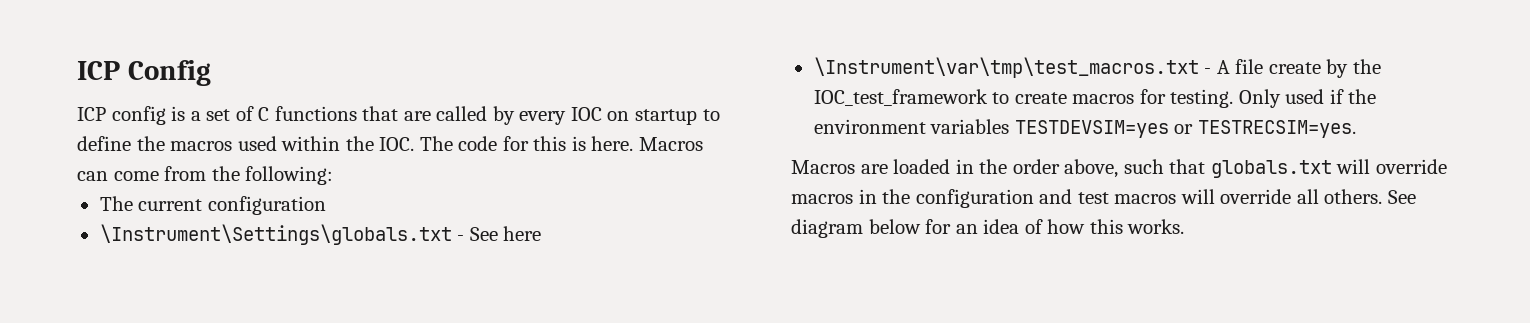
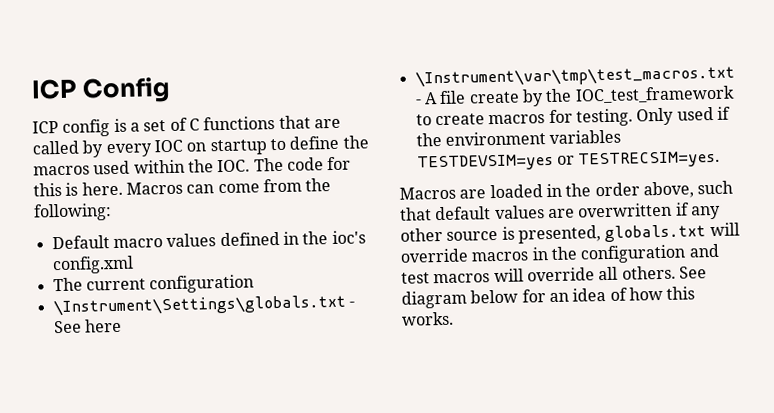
(334, 175) none -> [51,230,366,250] [51,255,134,275] // Default macro values defined in the ioc's config.xml
(1206, 166) none -> [435,202,721,221] [400,225,601,244] default values are overwritten if any other source is presented,

